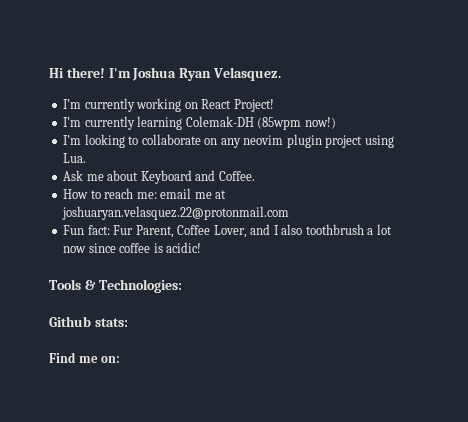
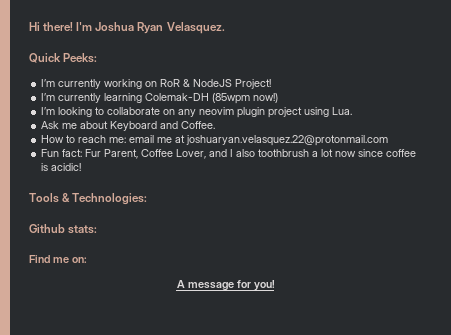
(281, 74) none -> [29,53,98,63] // Quick Peeks:
[201,99,232,109] React -> [160,79,233,87] RoR & NodeJS
(121, 359) none -> [176,280,275,291] // A message for you!

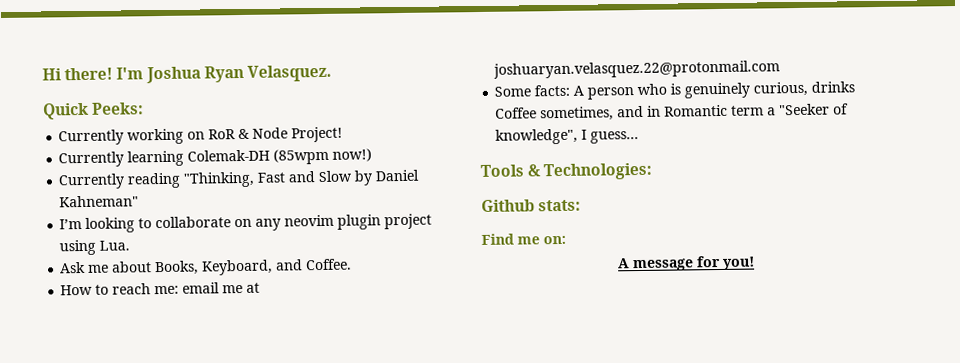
[41,79,102,89] I’m currently -> [58,129,125,146] Currently
[193,79,233,87] NodeJS -> [252,127,289,139] Node
[41,93,102,103] I’m currently -> [58,151,125,168] Currently
(279, 98) none -> [58,169,420,190] [59,195,140,208] // Currently reading "Thinking, Fast and Slow by Daniel Kahneman"
[110,121,158,131] Keyboard -> [154,259,274,276] Books, Keyboard,
[41,149,417,159] [41,163,82,171] Fun fact: Fur Parent, Coffee Lover, and I also toothbrush a lot now since coffee is acidic! -> [494,81,856,100] [495,103,850,122] [495,128,640,145] Some facts: A person who is genuinely curious, drinks Coffee sometimes, and in Romantic term a "Seeker of knowledge", I guess...

